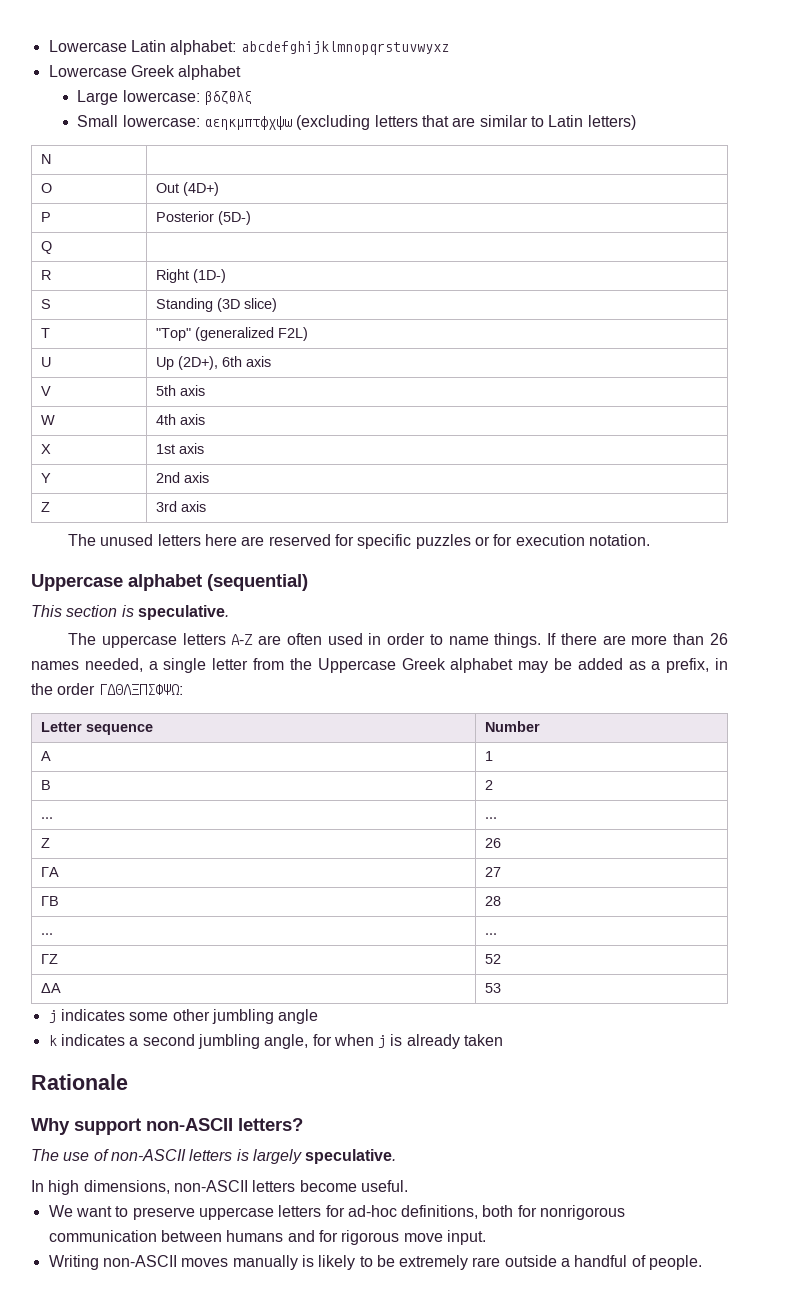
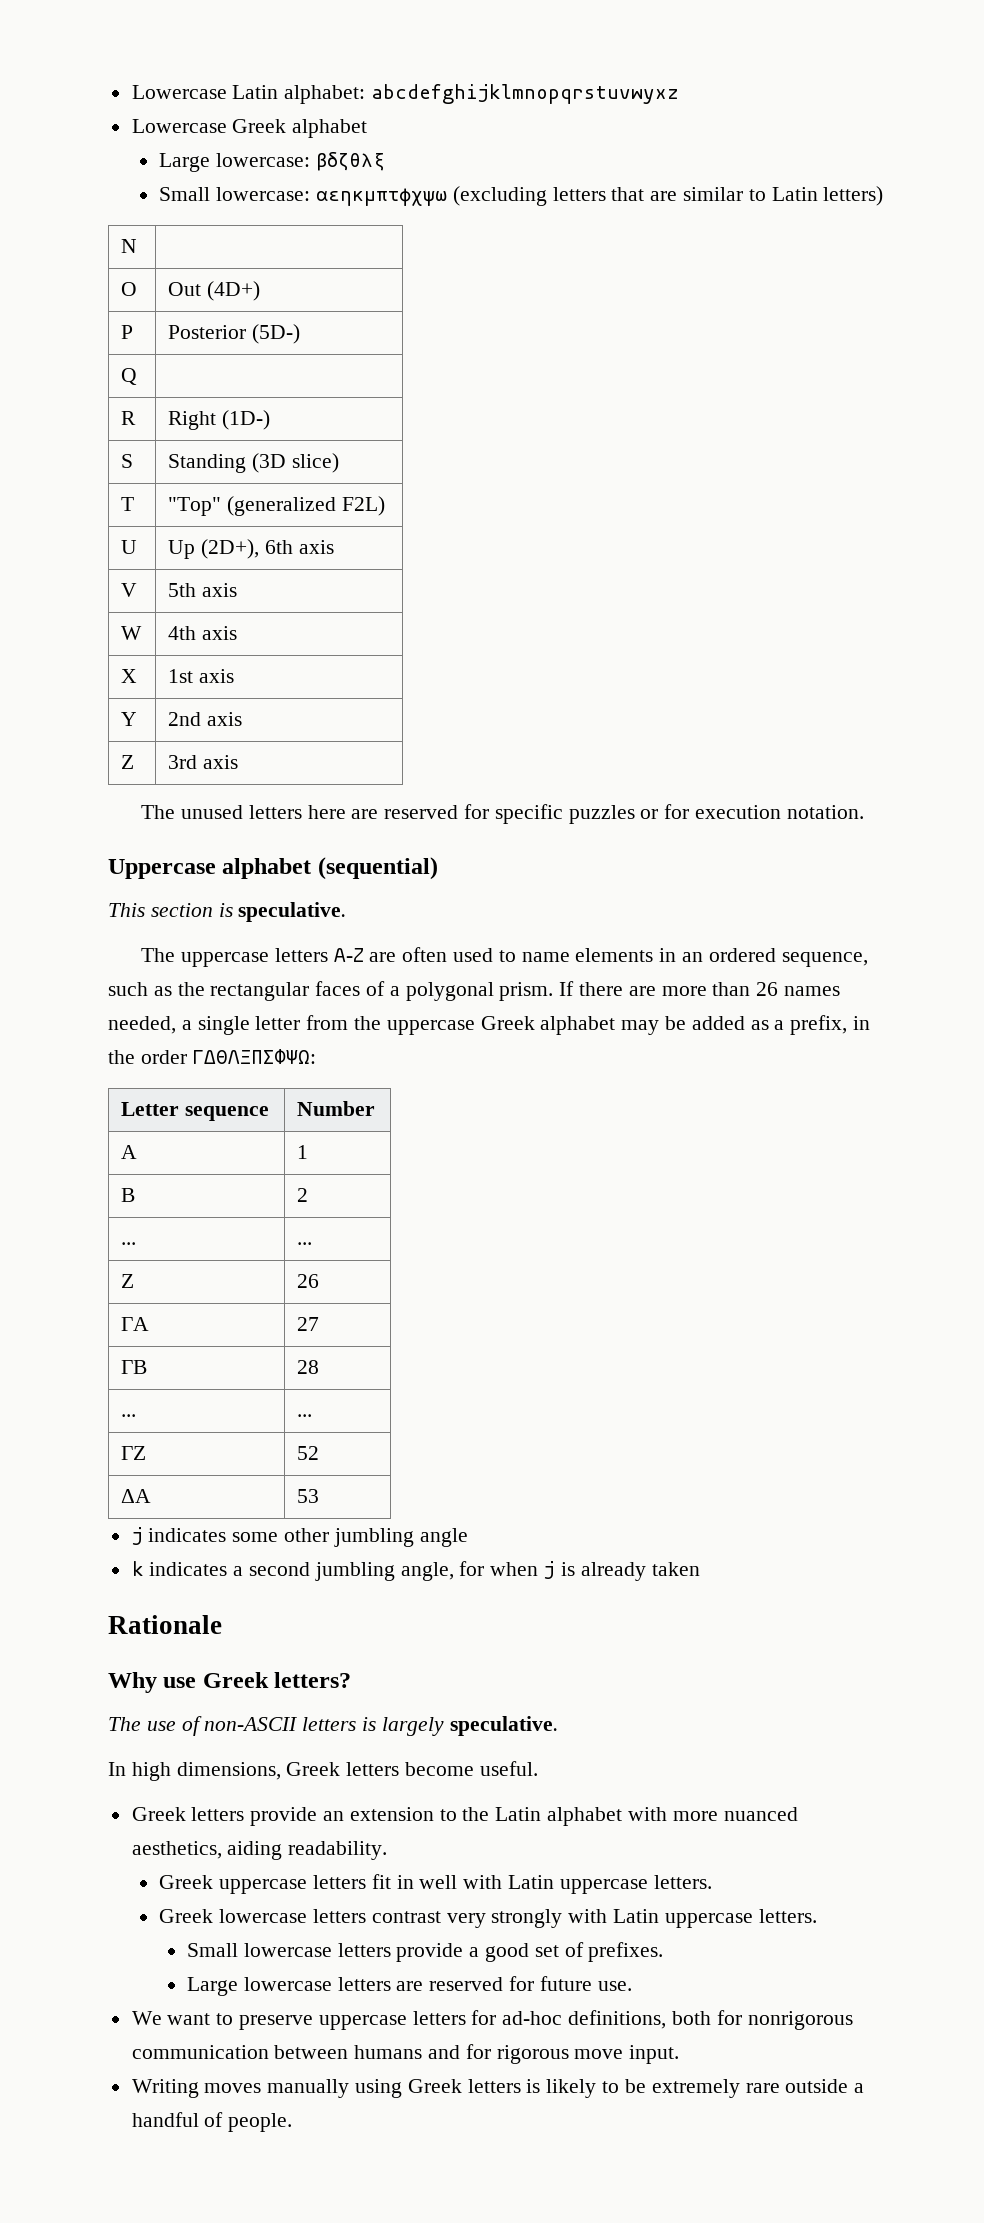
[368,633,542,648] in order to name things. -> [498,948,868,967] [108,981,554,1001] to name elements in an ordered sequence, such as the rectangular faces of a polygonal prism.
[317,658,396,673] Uppercase -> [386,1020,475,1035] uppercase
[74,1118,233,1135] support non-ASCII -> [163,1672,269,1688] use Greek
[173,1180,248,1192] non-ASCII -> [286,1762,341,1776] Greek
(408, 1186) none -> [131,1807,798,1826] [131,1841,388,1860] [159,1874,712,1894] [159,1909,817,1928] [187,1942,664,1962] [187,1976,632,1996] // Greek letters provide an extension to the Latin alphabet with more nuanced aesthetics, aiding readability. // Greek uppercase letters fit in well with Latin uppercase letters. // Greek lowercase letters contrast very strongly with Latin uppercase letters. // Small lowercase letters provide a good set of prefixes. // Large lowercase letters are reserved for future use.
[102,1255,177,1267] non-ASCII -> (199, 2088) none
(298, 1262) none -> [355,2079,521,2098] using Greek letters

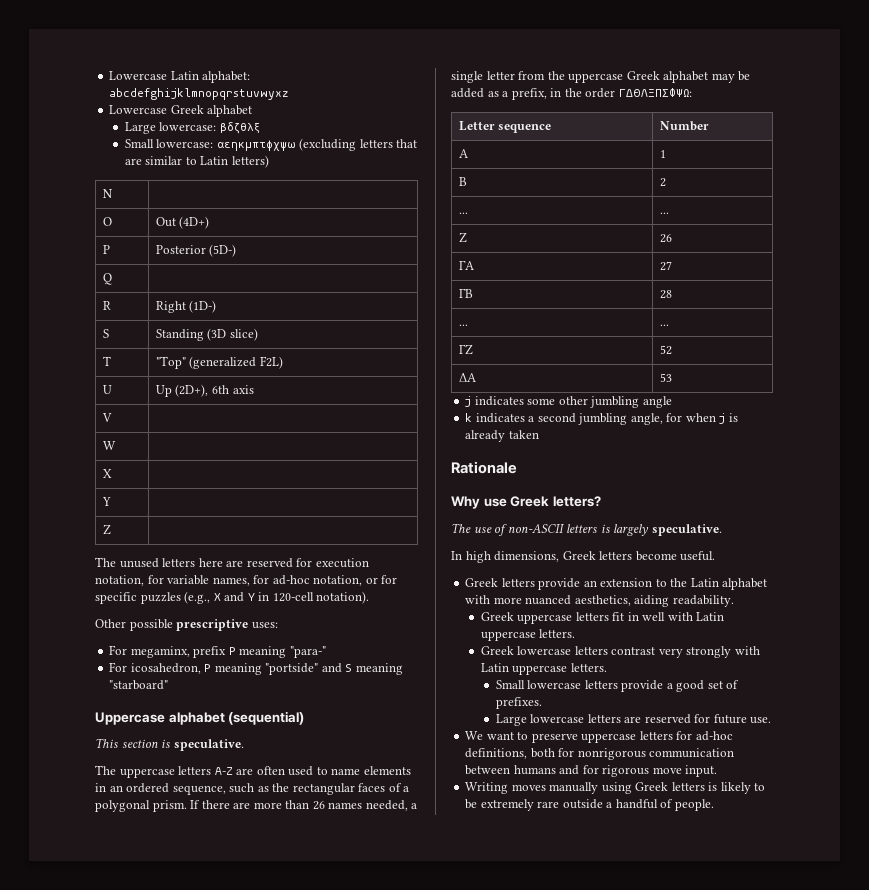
[168,583,238,597] 5th axis -> (112, 417) none
[168,626,238,640] 4th axis -> (116, 445) none
[168,669,235,683] 1st axis -> (112, 473) none
[168,712,243,726] [121,755,135,769] [168,755,239,769] 2nd axis // Z | 3rd axis -> [102,524,111,535] // Z |
[494,804,864,824] specific puzzles or for execution notation. -> [315,558,369,568] [95,575,398,586] [95,591,370,604] [95,619,278,631] [109,645,326,658] [109,662,403,675] [109,680,169,690] execution notation, for variable names, for ad-hoc notation, or for specific puzzles (e.g., X and Y in 120-cell notation). // Other possible prescriptive uses: // For megaminx, prefix P meaning "para-" // For icosahedron, P meaning "portside" and S meaning "starboard"

